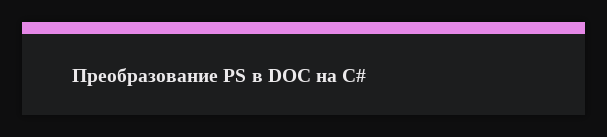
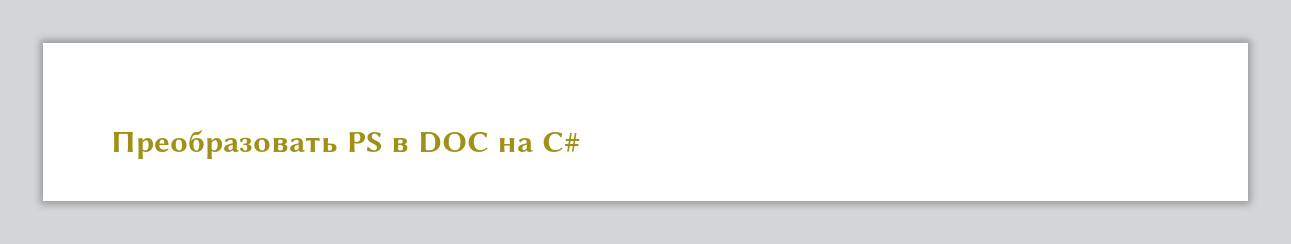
[72,68,218,86] Преобразование -> [111,130,338,159] Преобразовать

